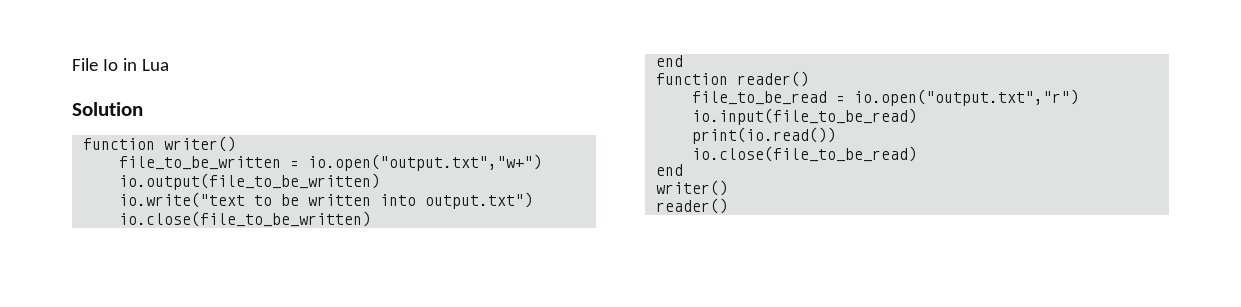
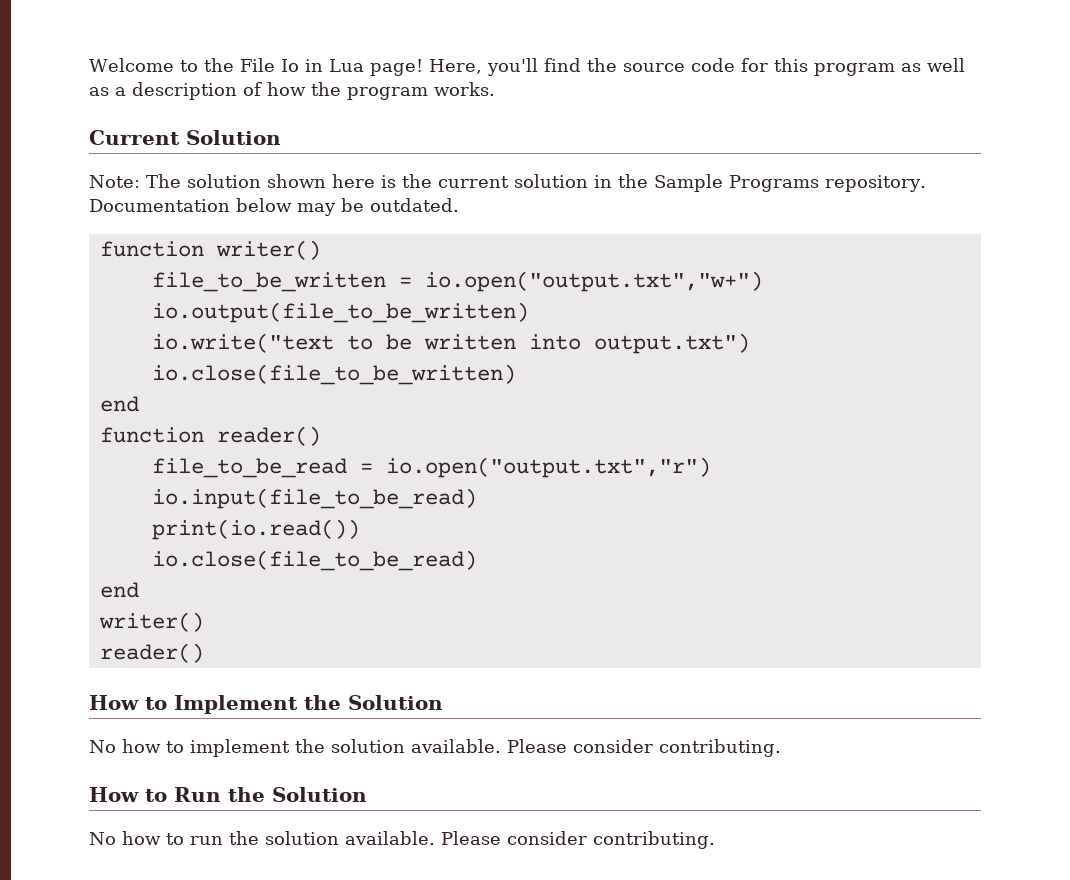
(72, 64) none -> [89,58,234,72] Welcome to the
[72,102,143,116] // Solution -> [369,58,965,76] [89,82,495,100] [89,130,281,145] [89,174,926,192] [89,198,459,216] page! Here, you'll find the source code for this program as well as a description of how the program works. // Current Solution // Note: The solution shown here is the current solution in the Sample Programs repository. Documentation below may be outdated.
(729, 206) none -> [89,695,443,714] [89,739,781,757] [89,787,367,802] [89,831,715,849] // How to Implement the Solution // No how to implement the solution available. Please consider contributing. // How to Run the Solution // No how to run the solution available. Please consider contributing.

